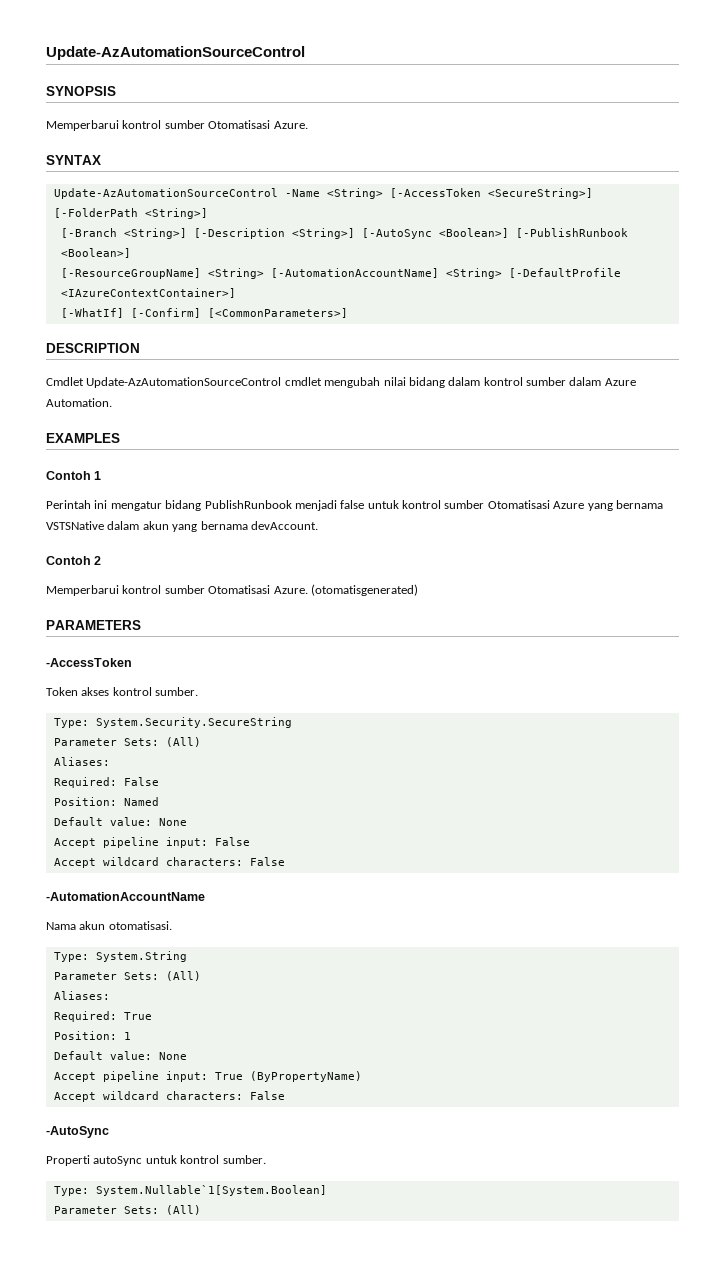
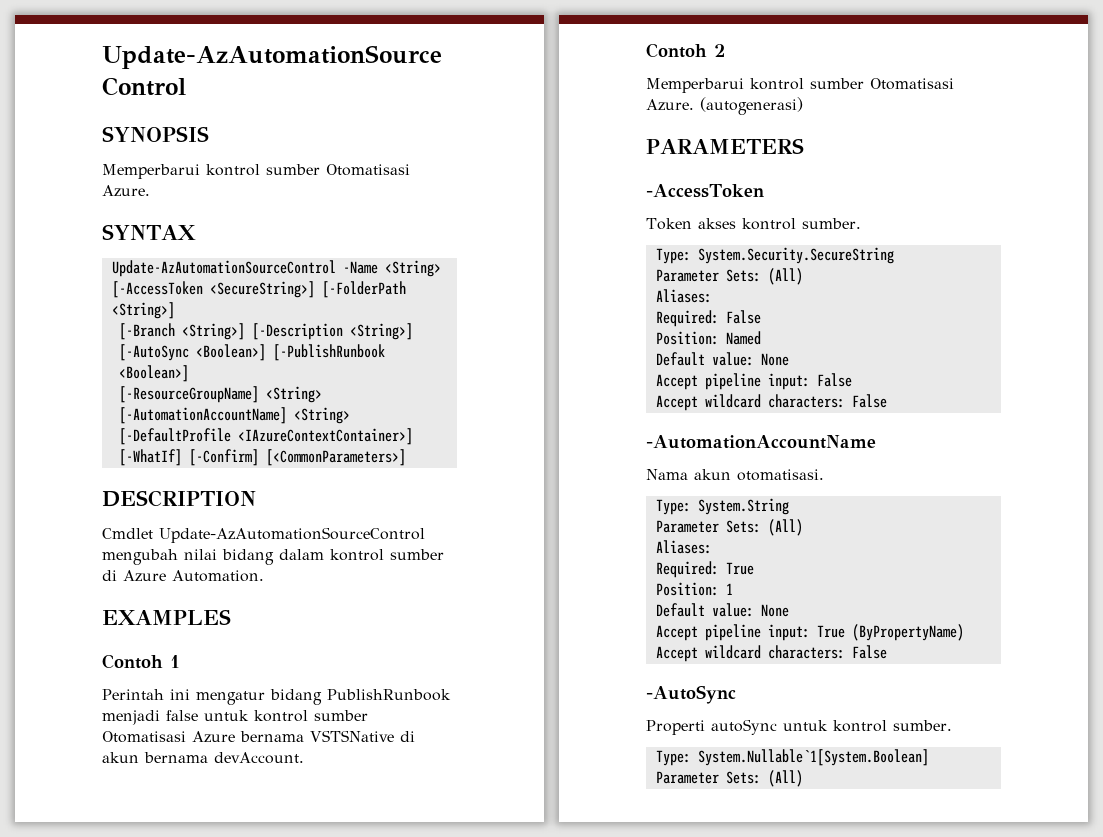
[284,377,322,386] cmdlet -> (425, 535) none
[569,377,602,386] dalam -> [102,570,117,581] di
[587,503,613,511] yang -> (235, 737) none
[107,521,198,532] dalam akun yang -> [400,731,415,742] [102,752,139,763] di akun
[310,584,418,596] (otomatisgenerated) -> [700,97,803,115] (autogenerasi)

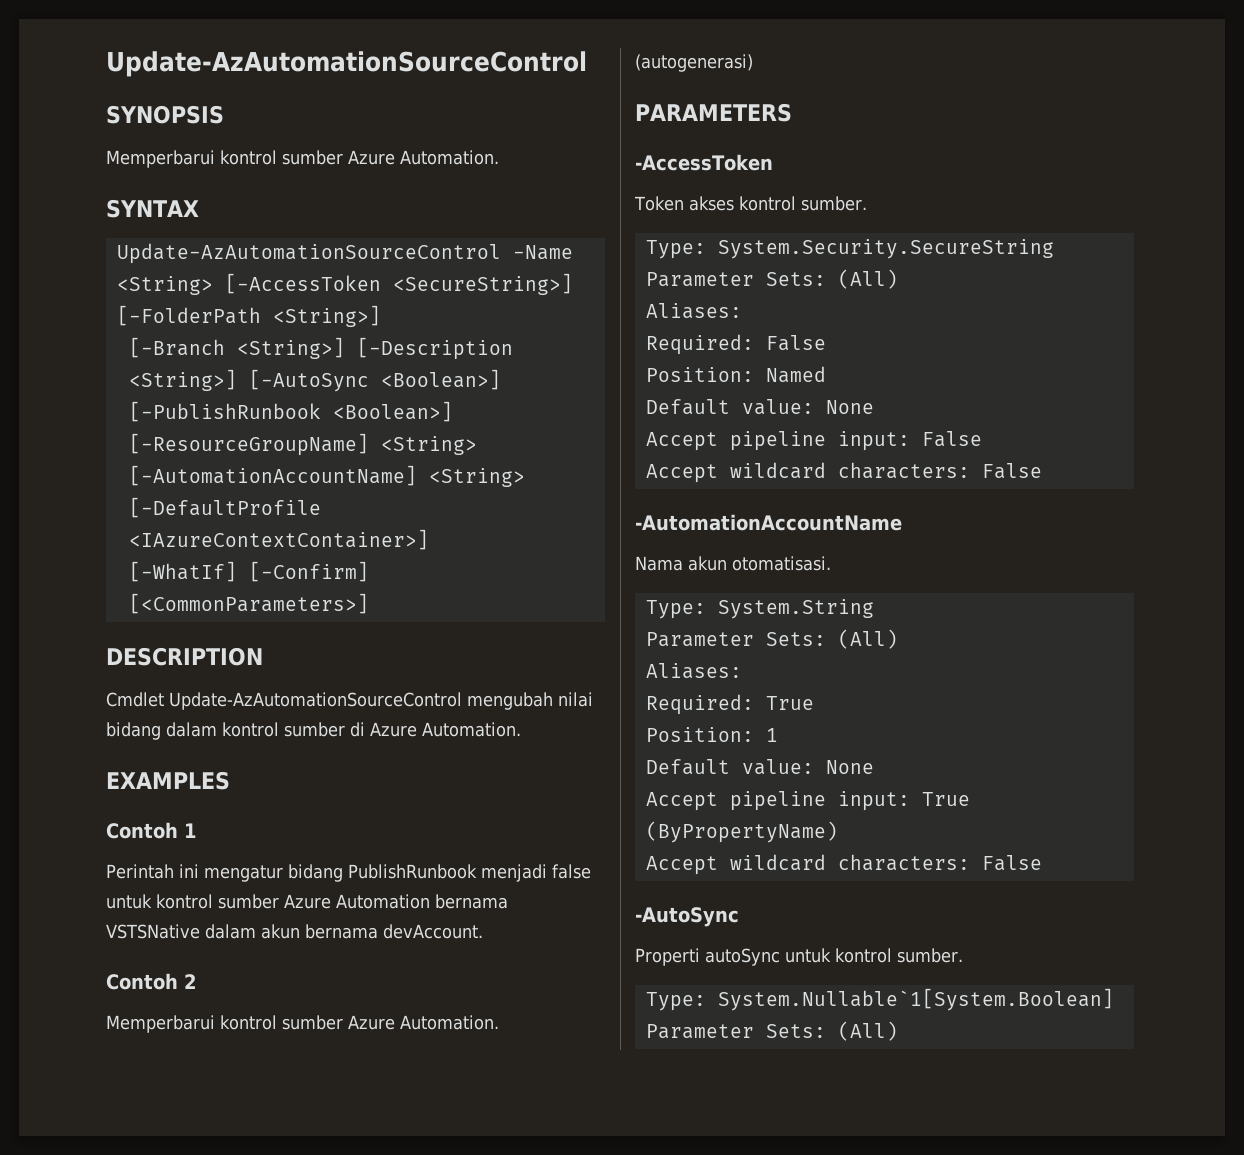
[326,164,410,176] [102,185,150,197] Otomatisasi Azure. -> [348,150,499,165] Azure Automation.
[102,731,235,743] Otomatisasi Azure -> [284,894,430,909] Azure Automation
[400,731,415,742] di -> [205,924,256,939] dalam
[870,78,954,90] [646,99,694,111] Otomatisasi Azure. -> [348,1015,499,1030] Azure Automation.

